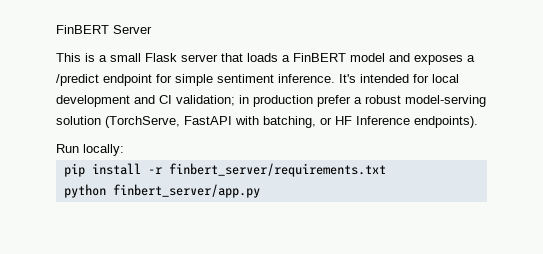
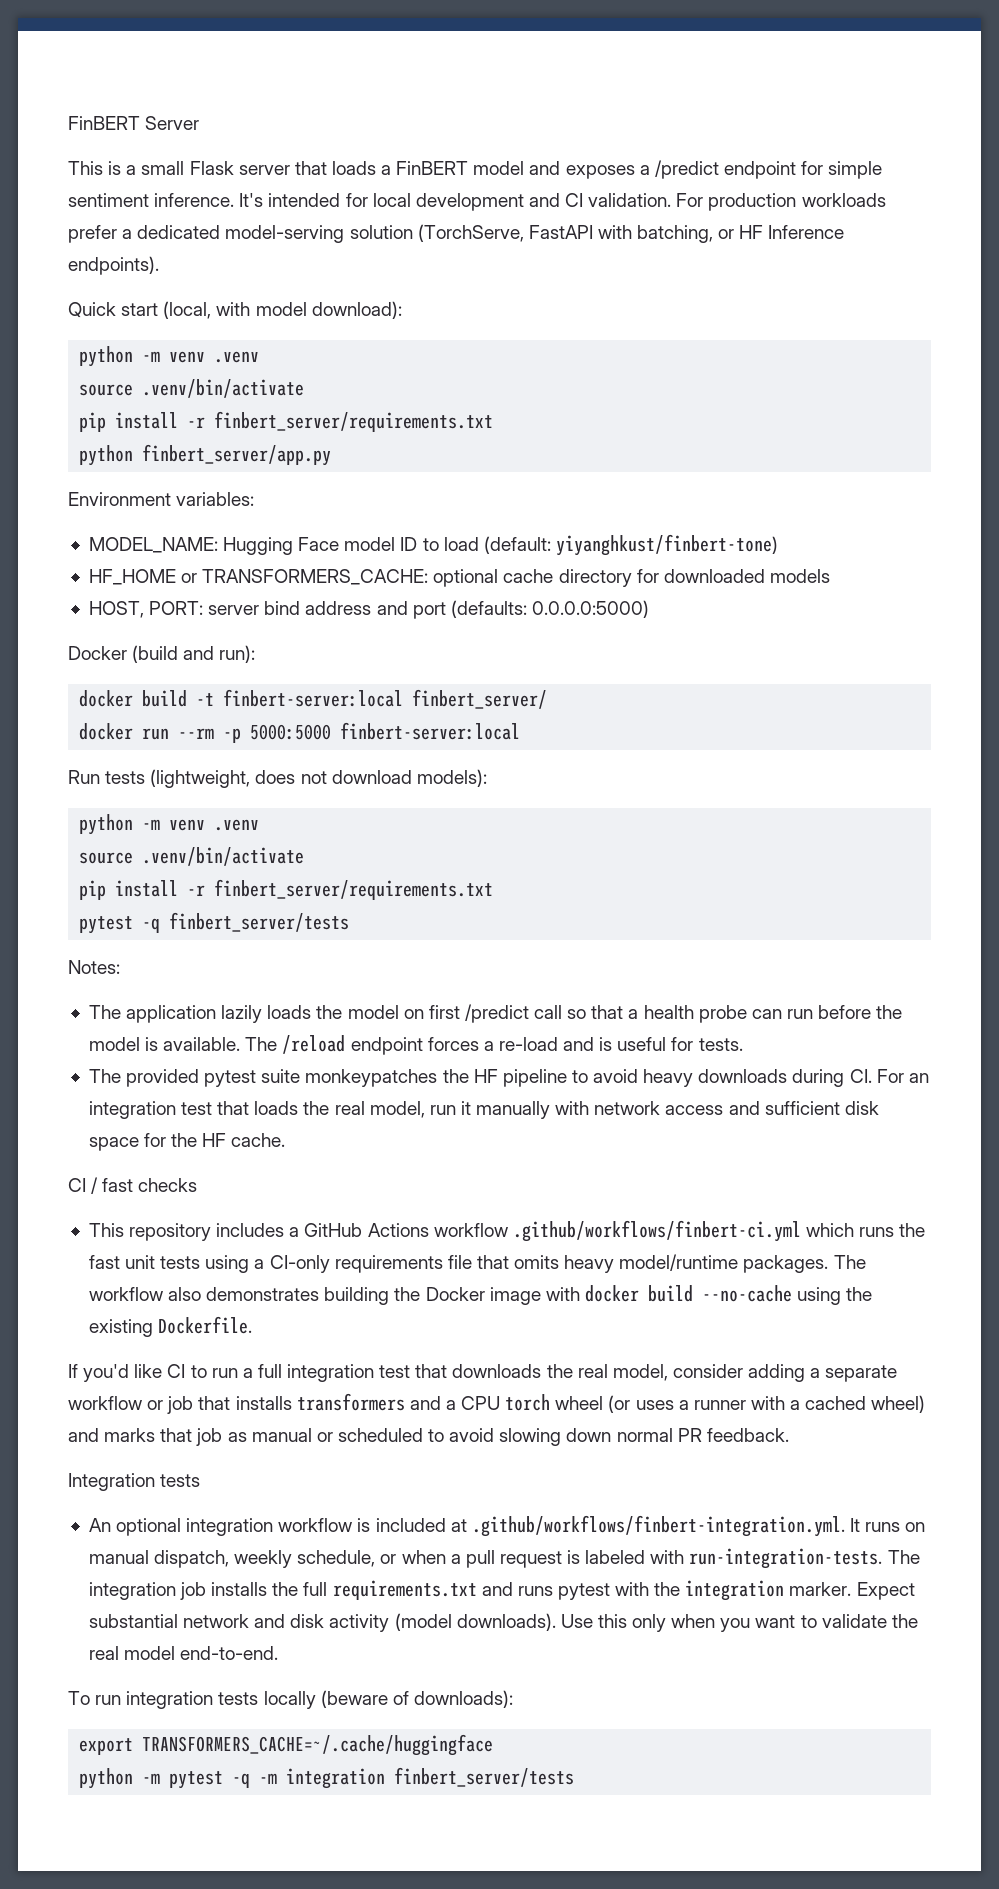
[176,95,313,107] validation; in production -> [588,193,886,211] validation. For production workloads
[365,95,401,104] robust -> [137,225,221,239] dedicated
[56,144,124,156] Run locally: -> [68,301,402,319] [79,346,260,367] [79,379,305,398] Quick start (local, with model download): // python -m venv .venv // source .venv/bin/activate
(260, 191) none -> [68,492,255,506] [88,534,778,556] [88,569,830,587] [88,600,649,619] [68,645,256,663] [79,689,548,709] [79,722,521,743] [68,769,487,788] [79,814,260,835] [79,847,305,866] [79,879,494,900] [79,912,350,934] [68,960,120,974] [88,1004,903,1023] [88,1035,743,1055] [88,1069,929,1087] [88,1101,879,1119] [88,1133,286,1151] [68,1177,198,1194] [88,1220,926,1242] [88,1254,866,1273] [88,1285,873,1305] [88,1316,253,1337] [68,1364,898,1382] [68,1393,926,1414] [68,1428,789,1446] [68,1473,201,1491] [88,1515,926,1537] [88,1548,920,1569] [88,1580,915,1601] [88,1613,918,1632] [88,1646,279,1660] [68,1690,513,1709] [79,1734,494,1756] [79,1767,575,1789] // Environment variables: // MODEL_NAME: Hugging Face model ID to load (default: yiyanghkust/finbert-tone) // HF_HOME or TRANSFORMERS_CACHE: optional cache directory for downloaded models // HOST, PORT: server bind address and port (defaults: 0.0.0.0:5000) // Docker (build and run): // docker build -t finbert-server:local finbert_server/ // docker run --rm -p 5000:5000 finbert-server:local // Run tests (lightweight, does not download models): // python -m venv .venv // source .venv/bin/activate // pip install -r finbert_server/requirements.txt // pytest -q finbert_server/tests // Notes: // The application lazily loads the model on first /predict call so that a health probe can run before the model is available. The /reload endpoint forces a re-load and is useful for tests. // The provided pytest suite monkeypatches the HF pipeline to avoid heavy downloads during CI. For an integration test that loads the real model, run it manually with network access and sufficient disk space for the HF cache. // CI / fast checks // This repository includes a GitHub Actions workflow .github/workflows/finbert-ci.yml which runs the fast unit tests using a CI-only requirements file that omits heavy model/runtime packages. The workflow also demonstrates building the Docker image with docker build --no-cache using the existing Dockerfile. // If you'd like CI to run a full integration test that downloads the real model, consider adding a separate workflow or job that installs transformers and a CPU torch wheel (or uses a runner with a cached wheel) and marks that job as manual or scheduled to avoid slowing down normal PR feedback. // Integration tests // An optional integration workflow is included at .github/workflows/finbert-integration.yml. It runs on manual dispatch, weekly schedule, or when a pull request is labeled with run-integration-tests. The integration job installs the full requirements.txt and runs pytest with the integration marker. Expect substantial network and disk activity (model downloads). Use this only when you want to validate the real model end-to-end. // To run integration tests locally (beware of downloads): // export TRANSFORMERS_CACHE=~/.cache/huggingface // python -m pytest -q -m integration finbert_server/tests

